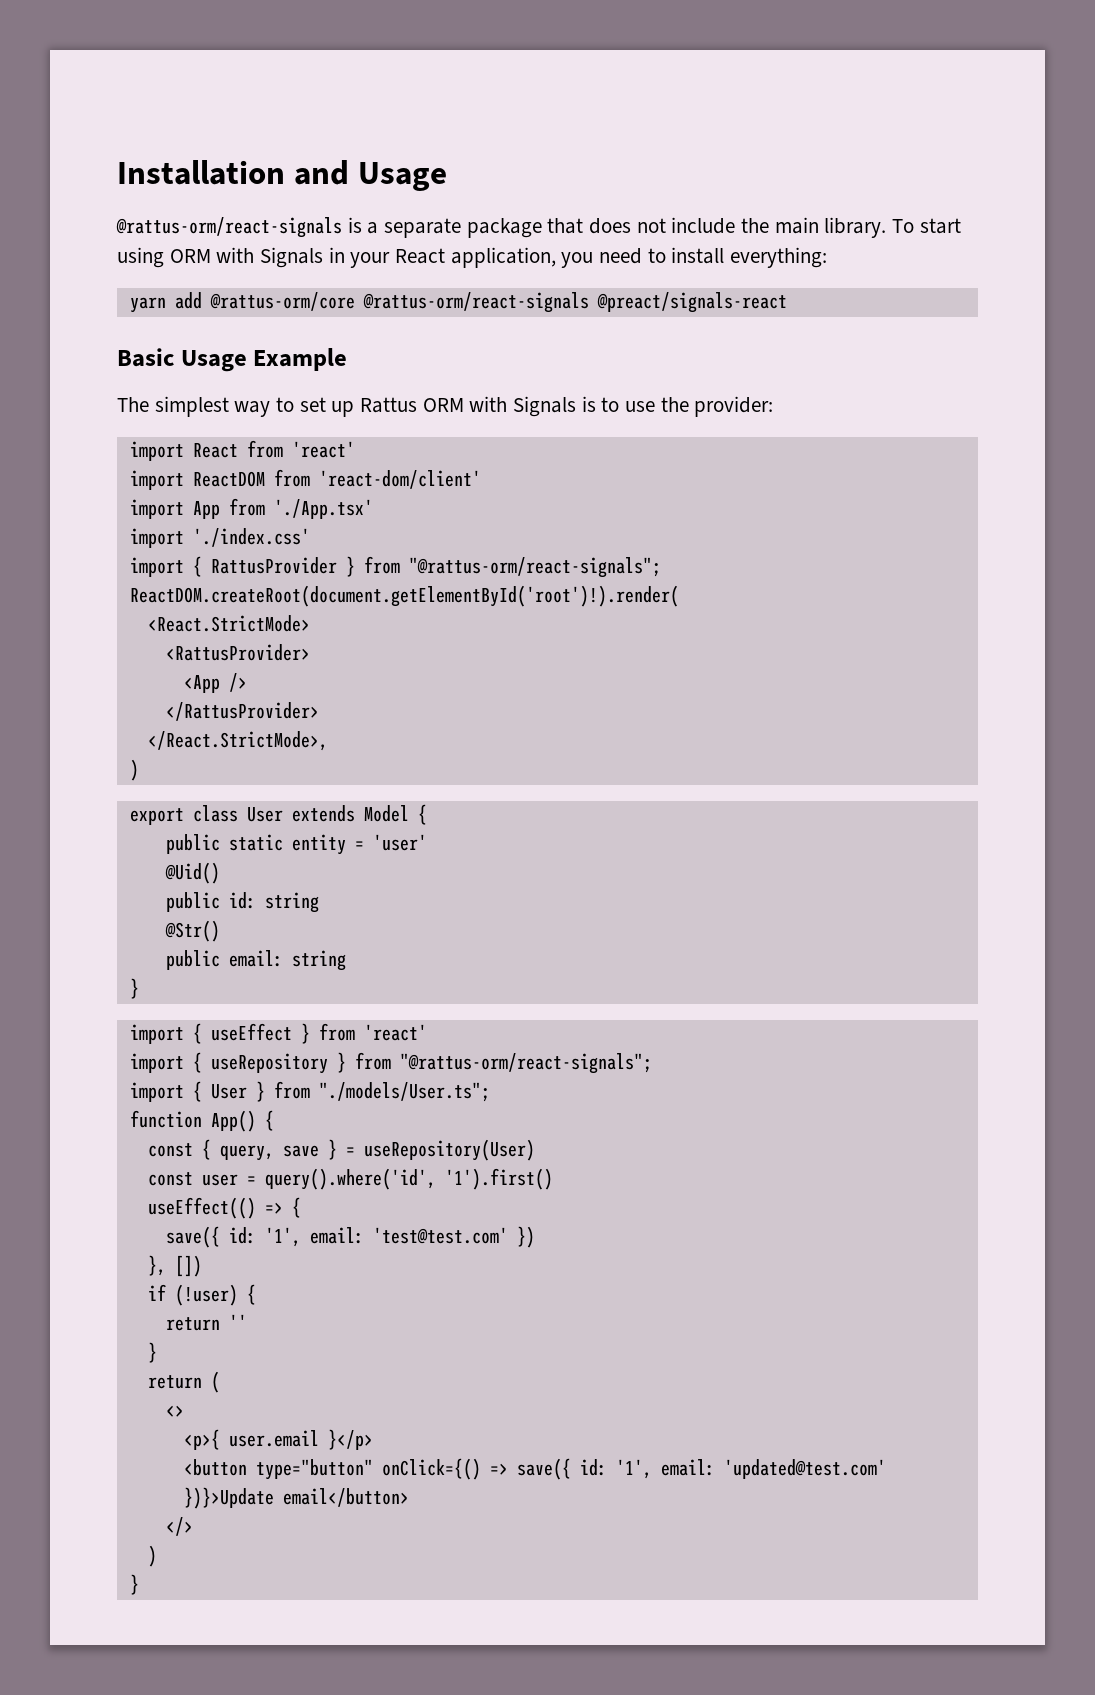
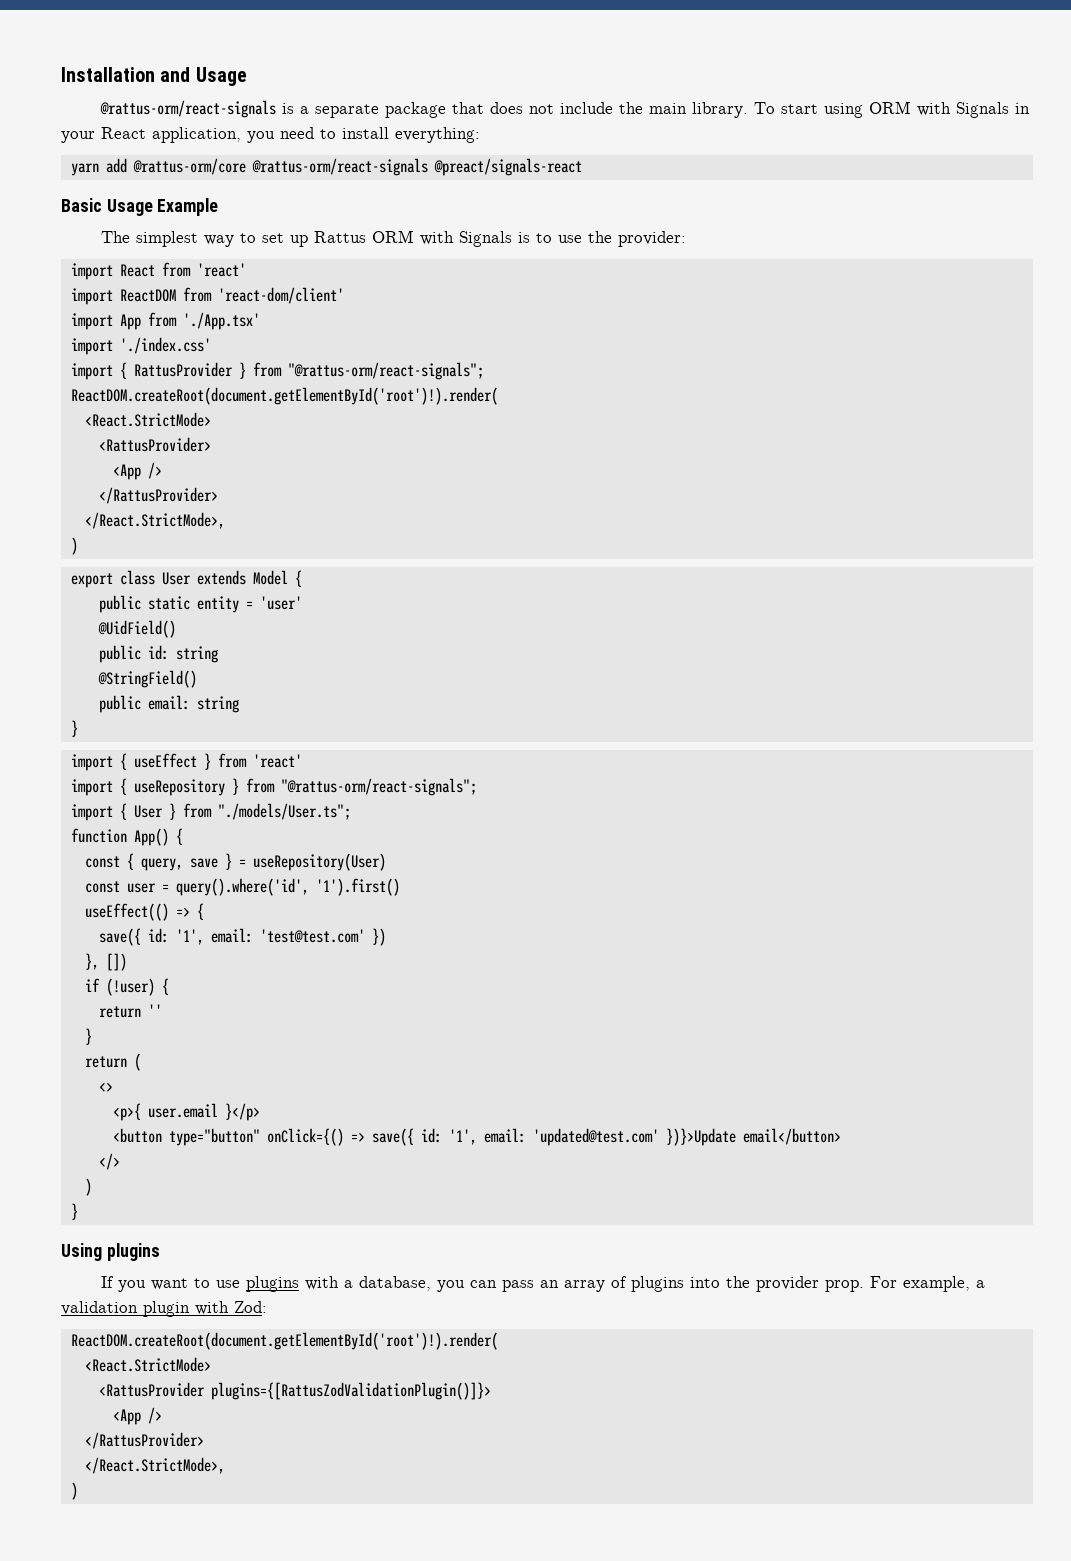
[164,862,220,884] @Uid() -> [97,620,176,638] @UidField()
[164,920,220,942] @Str() -> [97,670,197,688] @StringField()
(139, 1584) none -> [61,1243,160,1261] [101,1276,986,1292] [61,1301,267,1317] [70,1332,498,1350] [84,1357,211,1372] [98,1382,491,1400] [112,1407,162,1425] [84,1432,204,1449] [84,1457,225,1474] [70,1482,78,1500] // Using plugins // If you want to use plugins with a database, you can pass an array of plugins into the provider prop. For example, a validation plugin with Zod: // ReactDOM.createRoot(document.getElementById('root')!).render( // <React.StrictMode> // <RattusProvider plugins={[RattusZodValidationPlugin()]}> // <App /> // </RattusProvider> // </React.StrictMode>, // )

